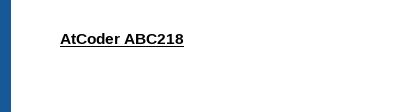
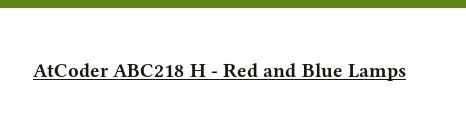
(185, 39) none -> [189,63,406,81] H - Red and Blue Lamps

